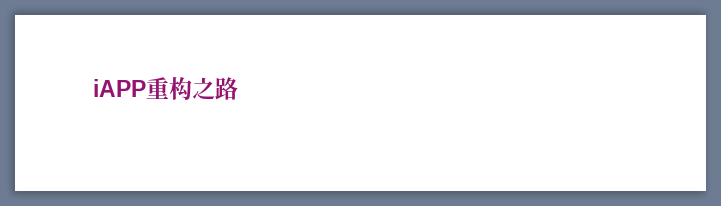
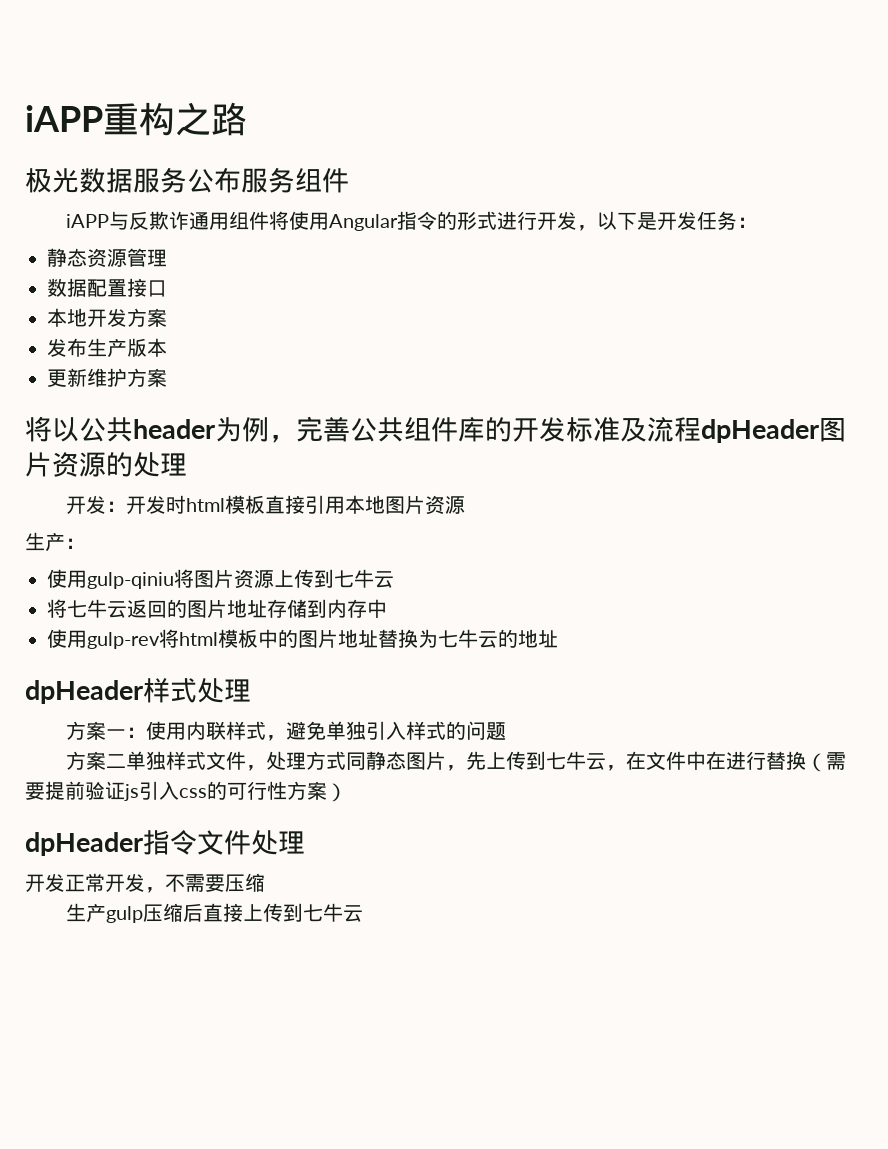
(238, 88) none -> [25,167,349,193] [66,211,758,231] [47,248,167,268] [47,278,167,297] [47,308,167,327] [47,338,167,357] [47,368,167,387] [25,416,846,443] [25,452,187,477] [66,495,466,515] [25,532,85,551] [47,569,394,589] [47,599,387,618] [47,629,558,649] [25,678,251,704] [66,721,507,741] [66,751,847,772] [25,781,347,802] [25,830,305,856] [25,873,265,893] [66,903,364,923] // 极光数据服务公布服务组件 // iAPP与反欺诈通用组件将使用Angular指令的形式进行开发，以下是开发任务： // 静态资源管理 // 数据配置接口 // 本地开发方案 // 发布生产版本 // 更新维护方案 // 将以公共header为例，完善公共组件库的开发标准及流程dpHeader图片资源的处理 // 开发：开发时html模板直接引用本地图片资源 // 生产： // 使用gulp-qiniu将图片资源上传到七牛云 // 将七牛云返回的图片地址存储到内存中 // 使用gulp-rev将html模板中的图片地址替换为七牛云的地址 // dpHeader样式处理 // 方案一：使用内联样式，避免单独引入样式的问题 // 方案二单独样式文件，处理方式同静态图片，先上传到七牛云，在文件中在进行替换（需要提前验证js引入css的可行性方案） // dpHeader指令文件处理 // 开发正常开发，不需要压缩 // 生产gulp压缩后直接上传到七牛云

